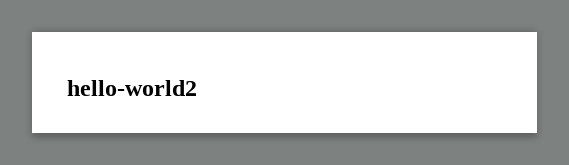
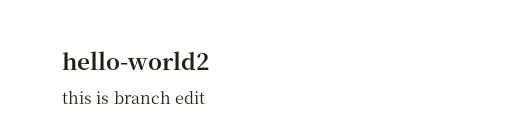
(197, 88) none -> [62,91,205,104] // this is branch edit

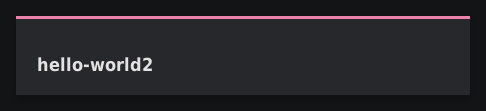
[62,91,205,104] // this is branch edit -> (153, 64) none

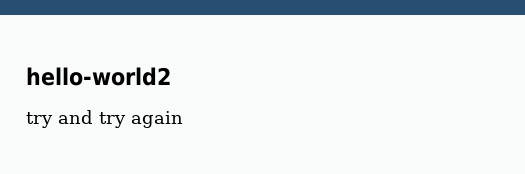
(153, 64) none -> [26,110,183,128] // try and try again

